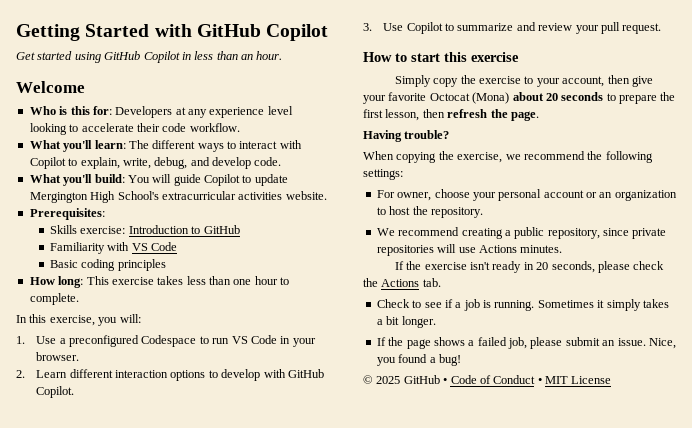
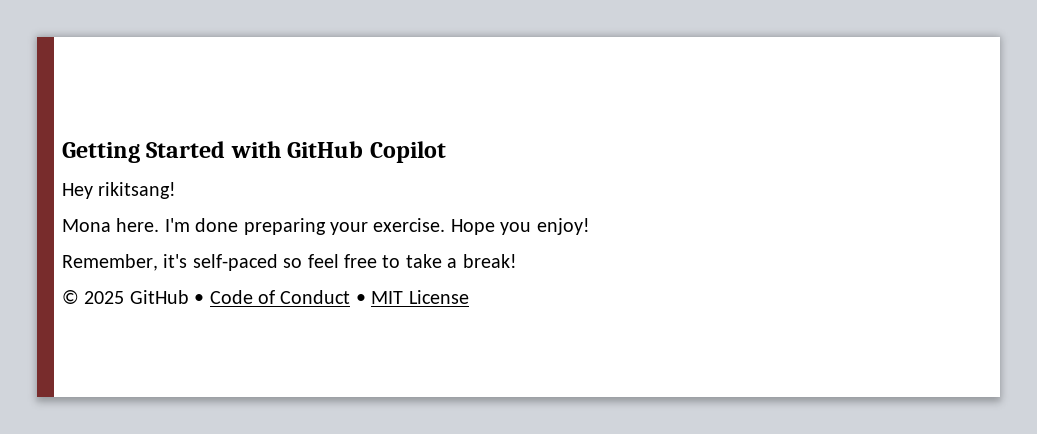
[16,51,283,63] [16,81,85,93] [29,106,293,118] [29,123,240,135] [29,140,302,152] [29,157,282,169] [29,174,288,186] [29,191,327,203] [29,208,105,220] [50,225,240,234] [50,242,178,254] [50,259,166,271] [29,276,290,288] [29,293,79,305] [16,314,141,326] [16,335,316,347] [36,352,80,361] [16,369,324,381] [36,386,75,398] [363,22,662,34] [363,52,519,62] [394,75,653,87] [363,92,676,104] [363,109,539,121] [363,130,450,142] [363,151,653,163] [363,169,403,180] [376,189,677,201] [376,206,483,218] [376,227,667,239] [376,244,563,256] [394,261,665,273] [363,278,441,287] [376,299,669,311] [376,316,436,328] [376,337,676,349] [376,354,461,366] Get started using GitHub Copilot in less than an hour. // Welcome // Who is this for: Developers at any experience level looking to accelerate their code workflow. // What you'll learn: The different ways to interact with Copilot to explain, write, debug, and develop code. // What you'll build: You will guide Copilot to update Mergington High School's extracurricular activities website. // Prerequisites: // Skills exercise: Introduction to GitHub // Familiarity with VS Code // Basic coding principles // How long: This exercise takes less than one hour to complete. // In this exercise, you will: // 1. Use a preconfigured Codespace to run VS Code in your browser. // 2. Learn different interaction options to develop with GitHub Copilot. // 3. Use Copilot to summarize and review your pull request. // How to start this exercise // Simply copy the exercise to your account, then give your favorite Octocat (Mona) about 20 seconds to prepare the first lesson, then refresh the page. // Having trouble? // When copying the exercise, we recommend the following settings: // For owner, choose your personal account or an organization to host the repository. // We recommend creating a public repository, since private repositories will use Actions minutes. // If the exercise isn't ready in 20 seconds, please check the Actions tab. // Check to see if a job is running. Sometimes it simply takes a bit longer. // If the page shows a failed job, please submit an issue. Nice, you found a bug! -> [62,182,177,199] [62,218,590,235] [62,254,517,271] Hey rikitsang! // Mona here. I'm done preparing your exercise. Hope you enjoy! // Remember, it's self-paced so feel free to take a break!

